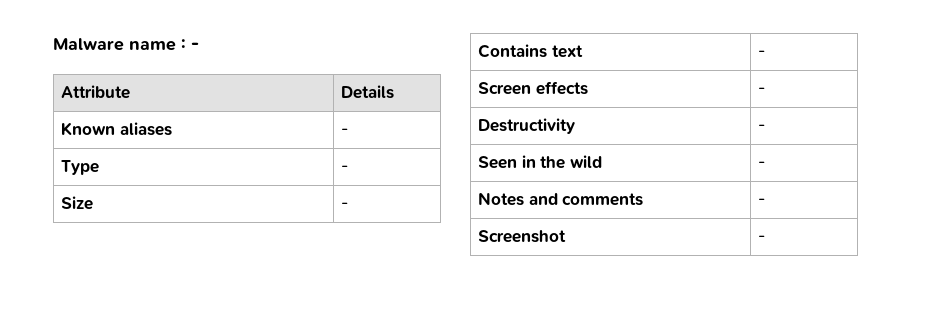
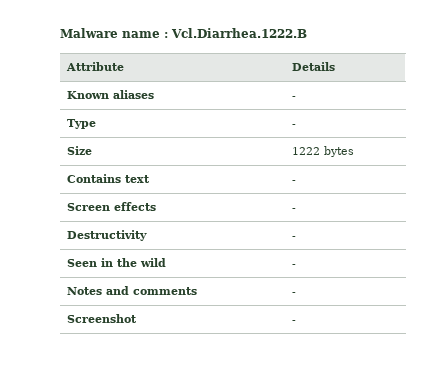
[191,42,199,50] - -> [171,28,307,38] Vcl.Diarrhea.1222.B
[341,202,349,209] - -> [291,146,354,157] 1222 bytes

